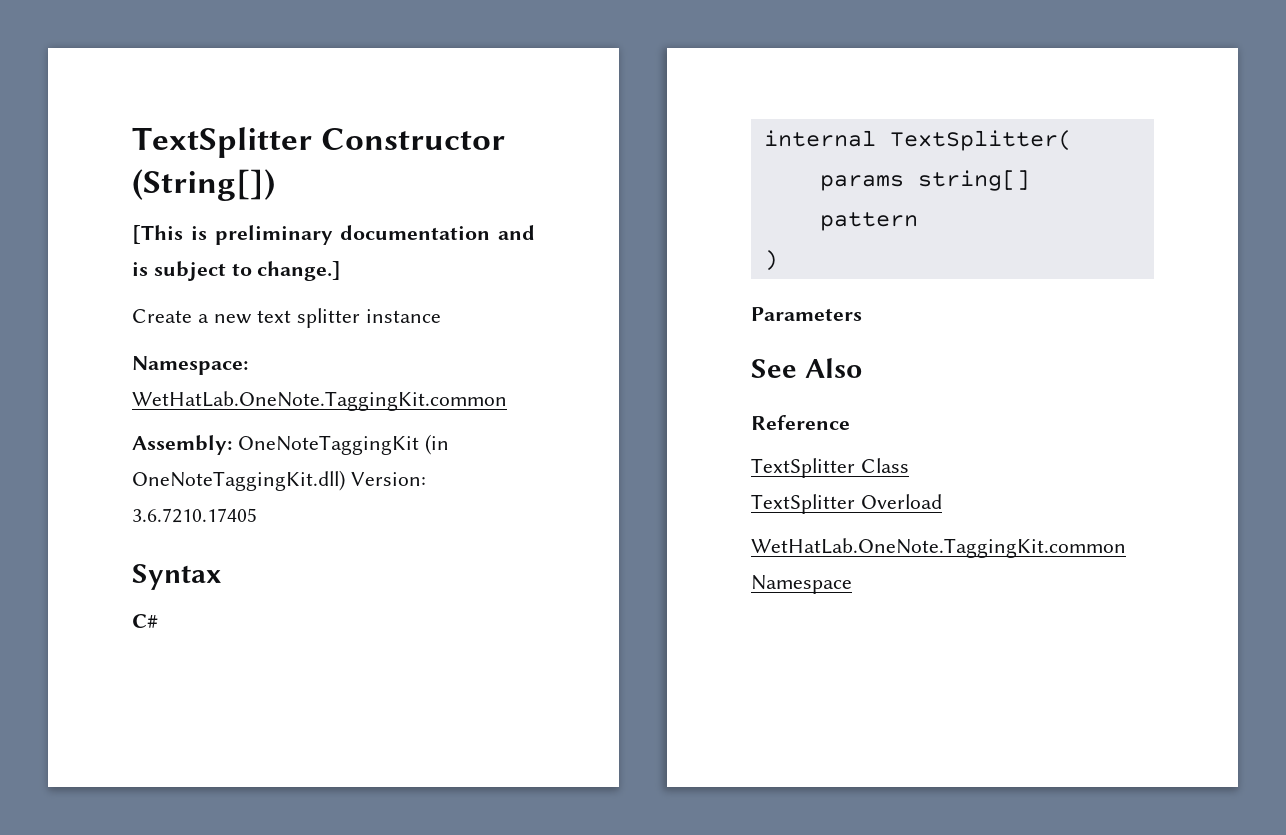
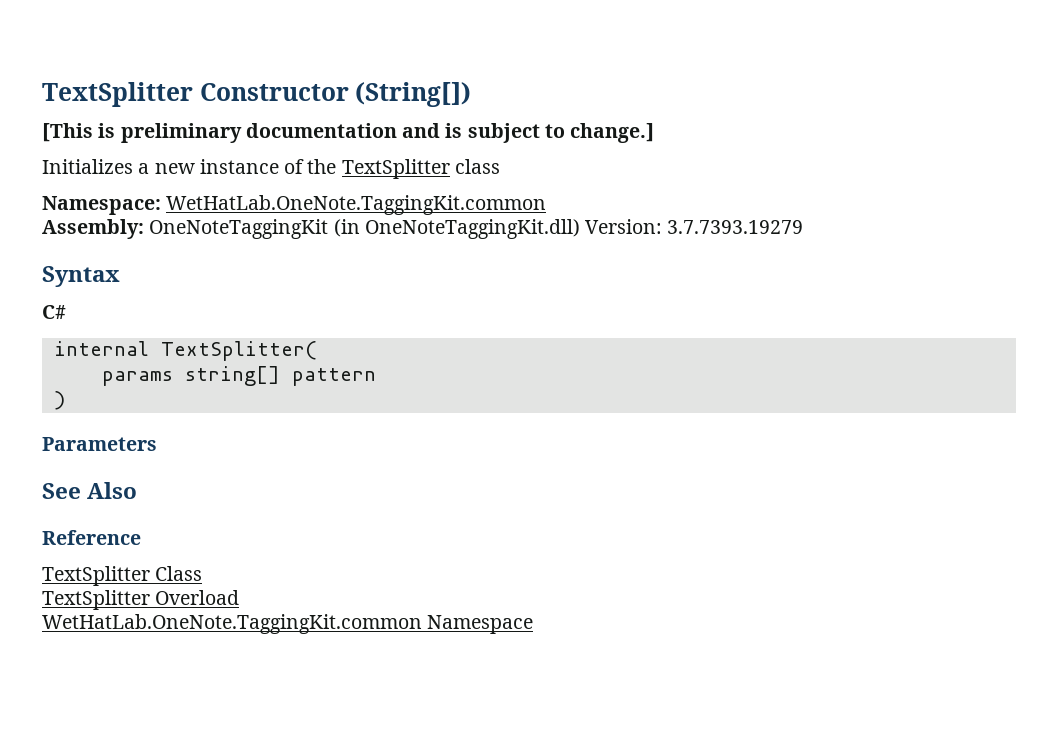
[132,309,192,323] Create -> [42,159,133,174] Initializes
[257,308,361,328] text splitter -> (195, 168) none
(442, 316) none -> [284,159,500,179] of the TextSplitter class
[132,508,257,523] 3.6.7210.17405 -> [667,220,804,234] 3.7.7393.19279

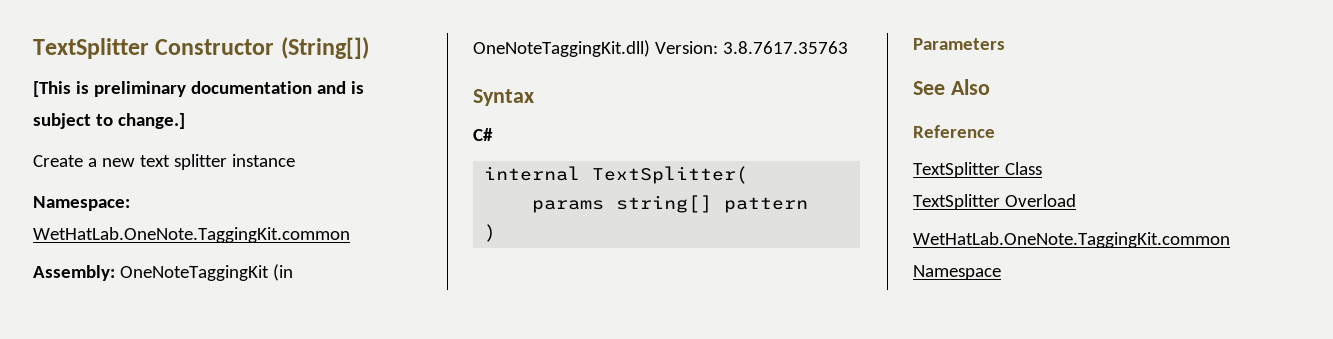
[42,159,133,174] Initializes -> [33,155,83,167] Create
(195, 168) none -> [139,154,227,170] text splitter
[284,159,500,179] of the TextSplitter class -> (295, 160) none
[667,220,804,234] 3.7.7393.19279 -> [722,41,848,54] 3.8.7617.35763

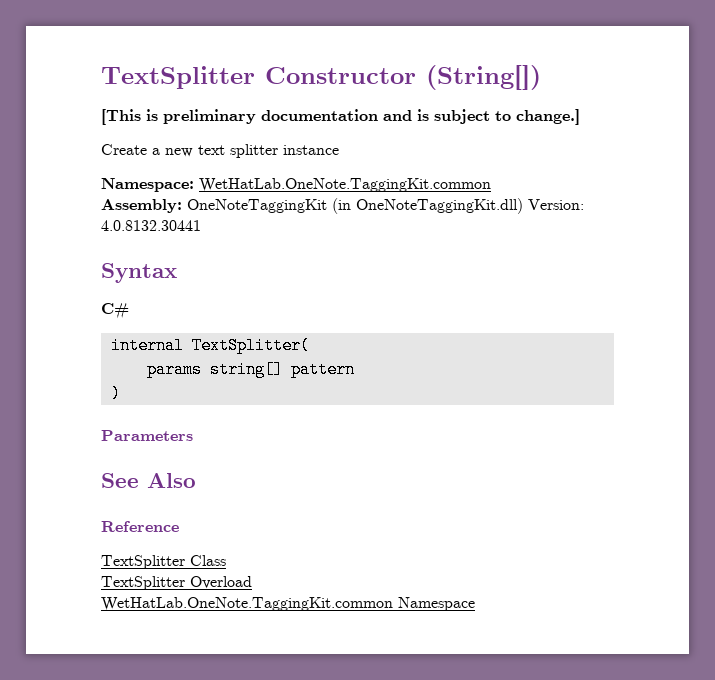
[722,41,848,54] 3.8.7617.35763 -> [101,220,201,231] 4.0.8132.30441

